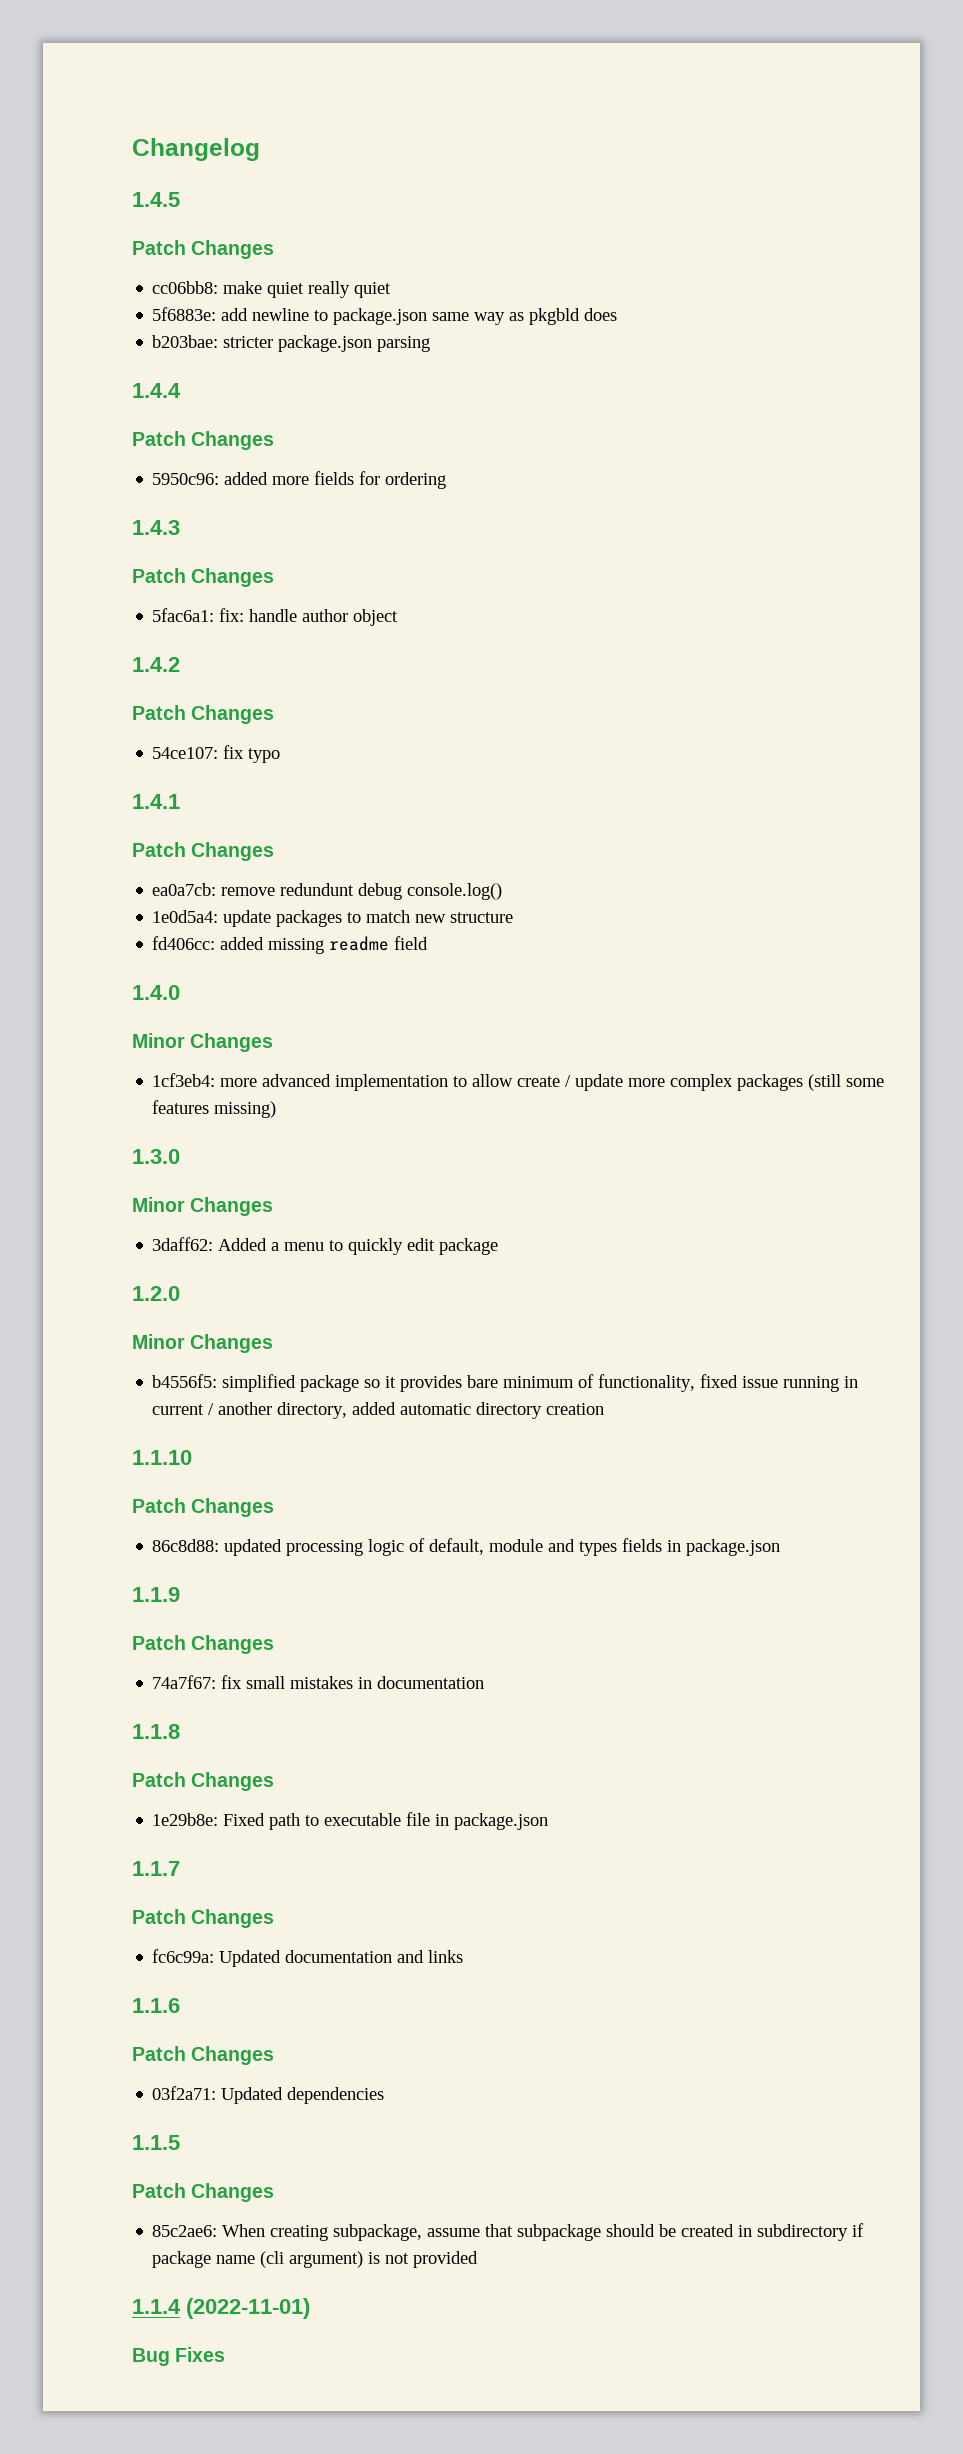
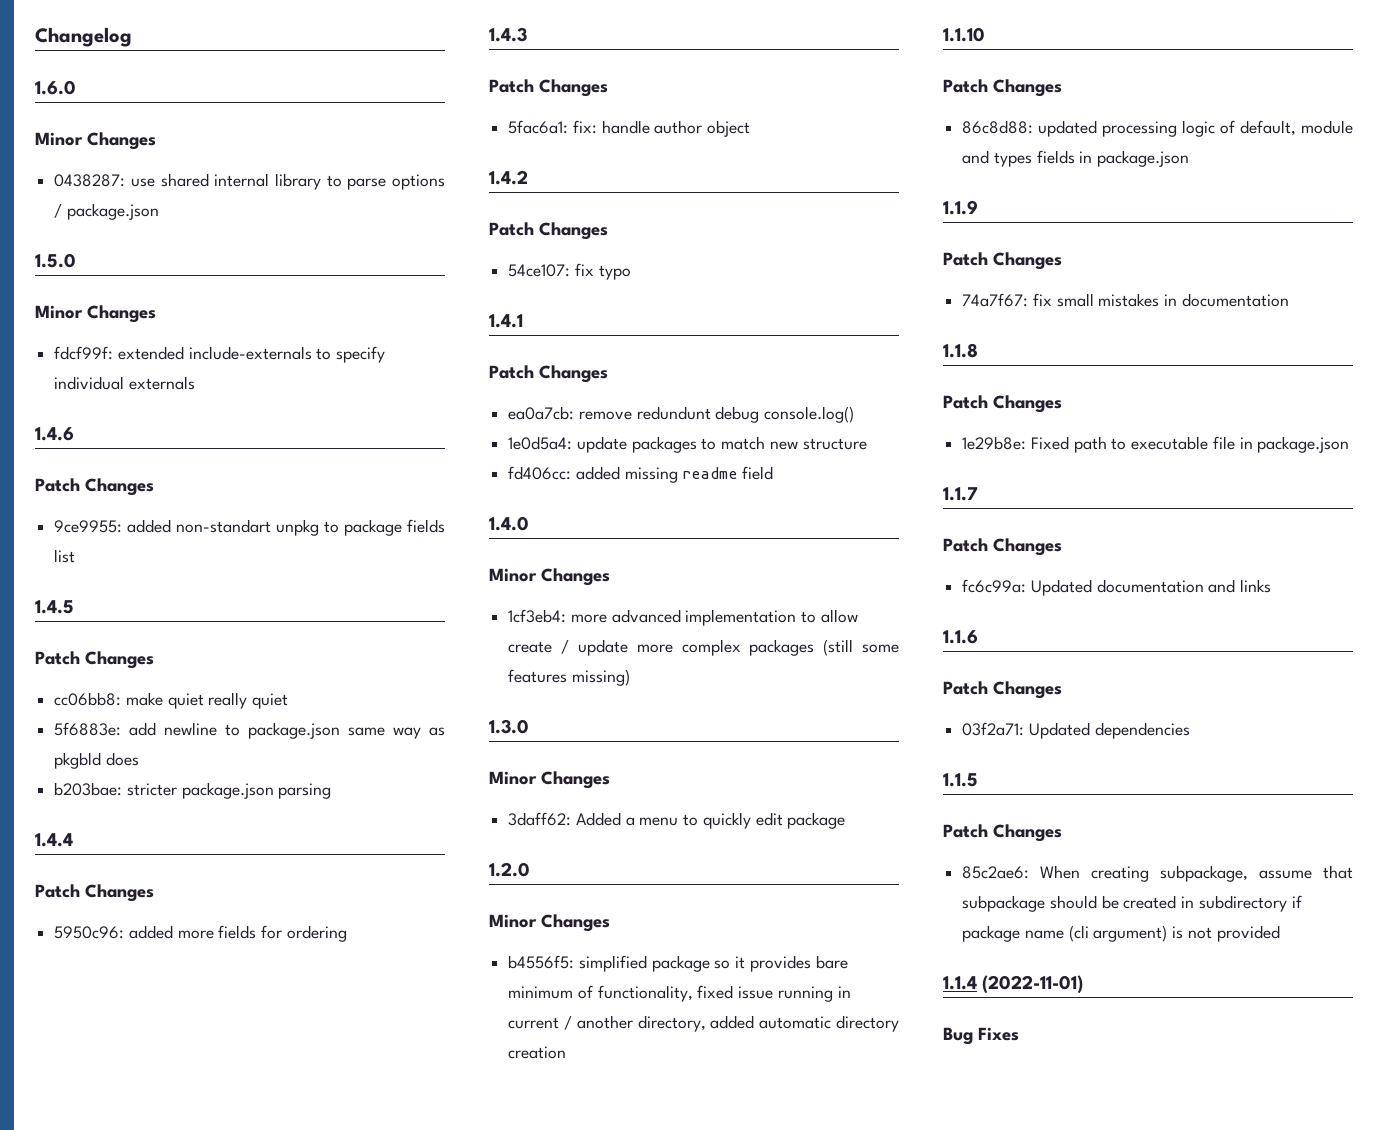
(260, 149) none -> [35,80,76,95] [35,132,156,150] [54,173,446,190] [54,203,159,220] [35,253,76,268] [35,305,156,323] [54,346,386,363] [54,376,195,390] [35,427,74,441] [35,478,154,496] [54,519,445,536] [54,549,76,563] // 1.6.0 // Minor Changes // 0438287: use shared internal library to parse options / package.json // 1.5.0 // Minor Changes // fdcf99f: extended include-externals to specify individual externals // 1.4.6 // Patch Changes // 9ce9955: added non-standart unpkg to package fields list

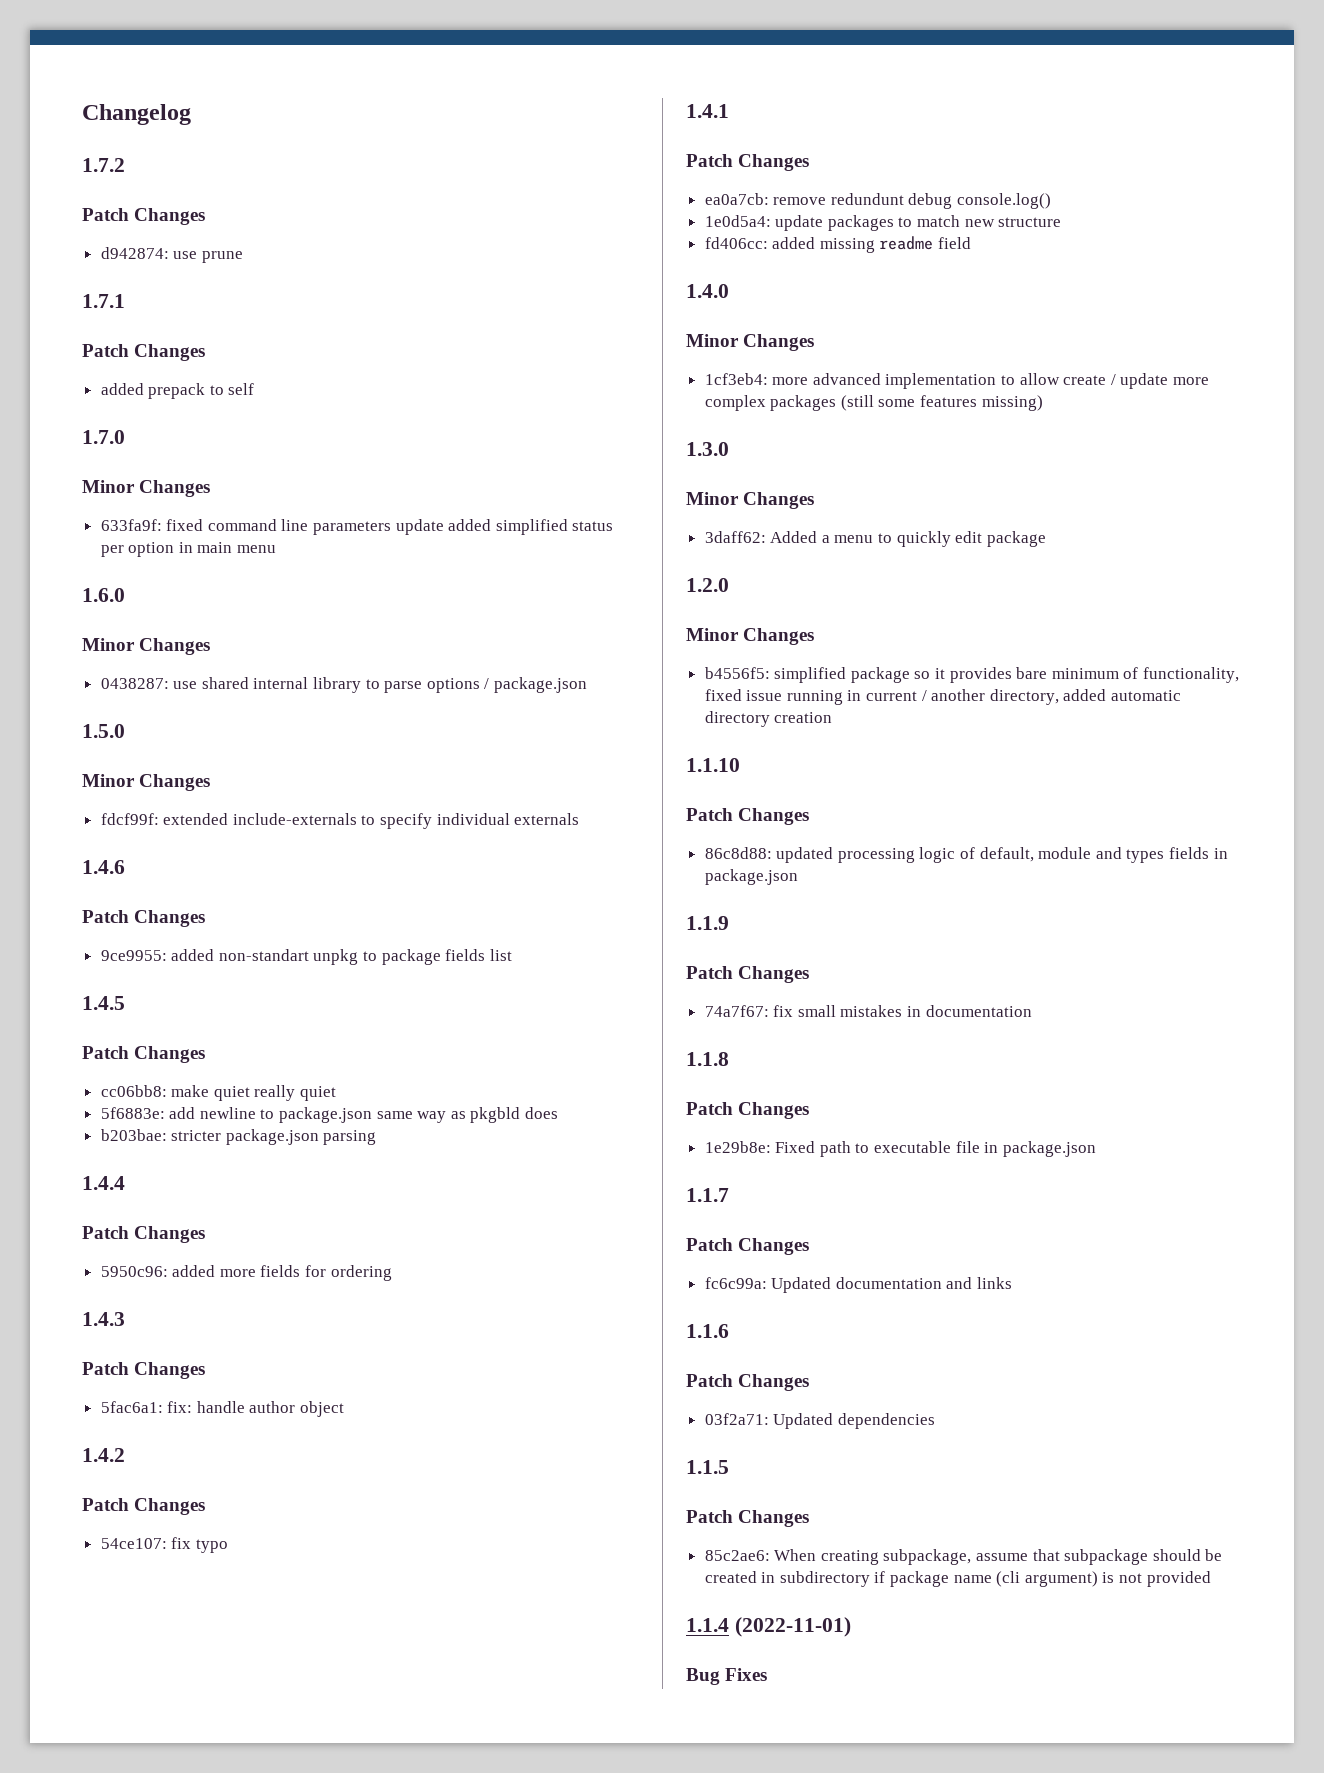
(132, 37) none -> [82,158,125,172] [82,208,206,225] [100,247,243,263] [82,294,125,308] [82,344,206,361] [100,383,255,399] [82,430,125,444] [82,480,211,497] [100,519,614,535] [100,542,277,557] // 1.7.2 // Patch Changes // d942874: use prune // 1.7.1 // Patch Changes // added prepack to self // 1.7.0 // Minor Changes // 633fa9f: fixed command line parameters update added simplified status per option in main menu

